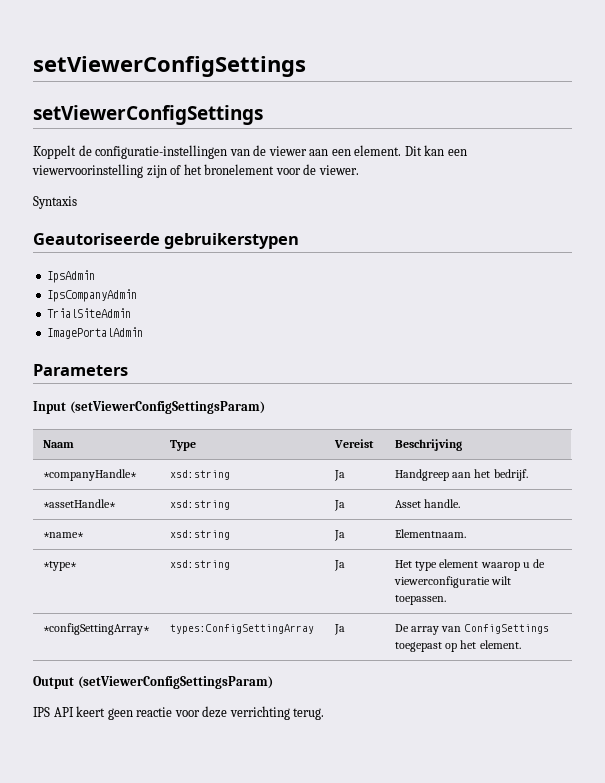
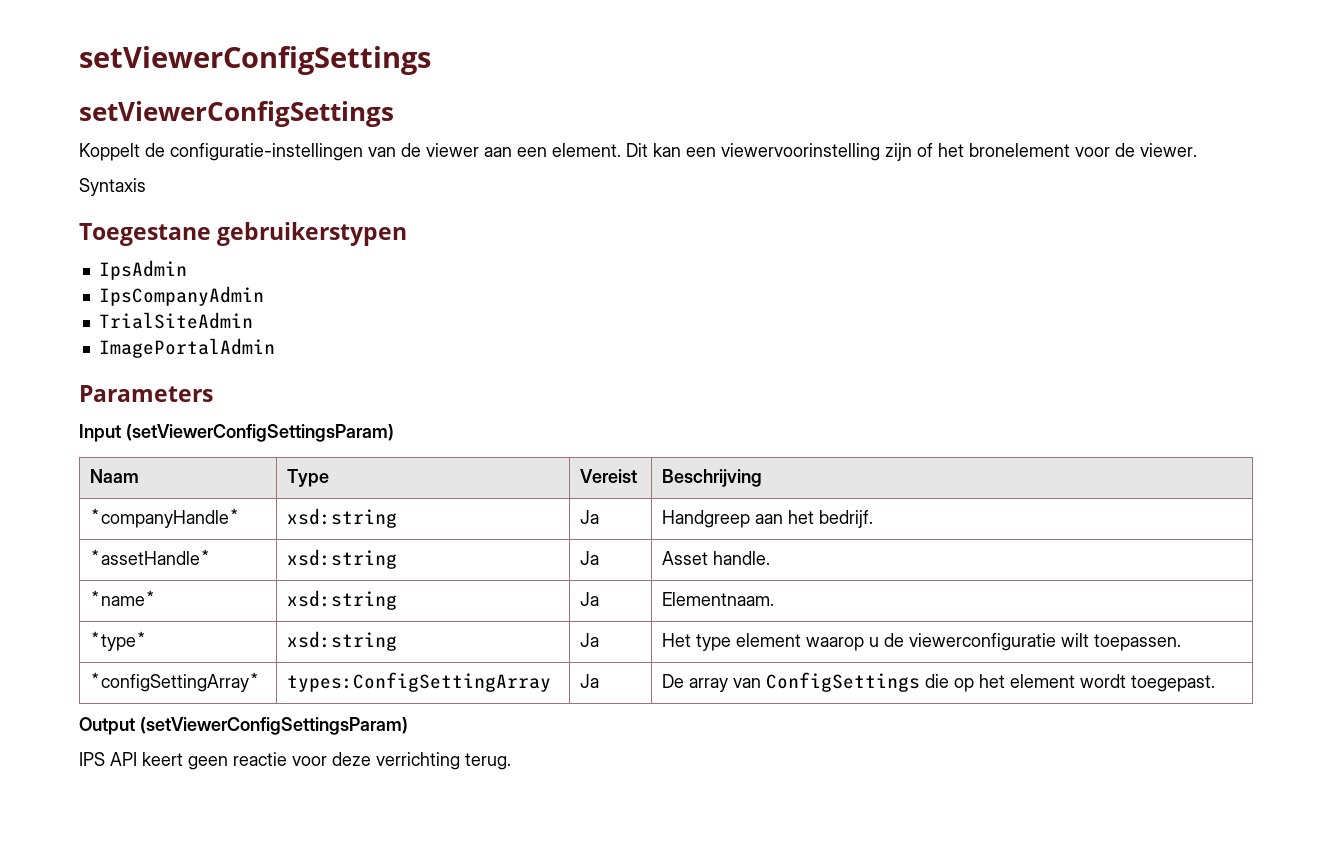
[33,233,160,245] Geautoriseerde -> [79,223,211,246] Toegestane
[395,642,443,652] toegepast -> [925,674,950,688] die
[479,640,521,649] element. -> [1010,674,1216,692] element wordt toegepast.

